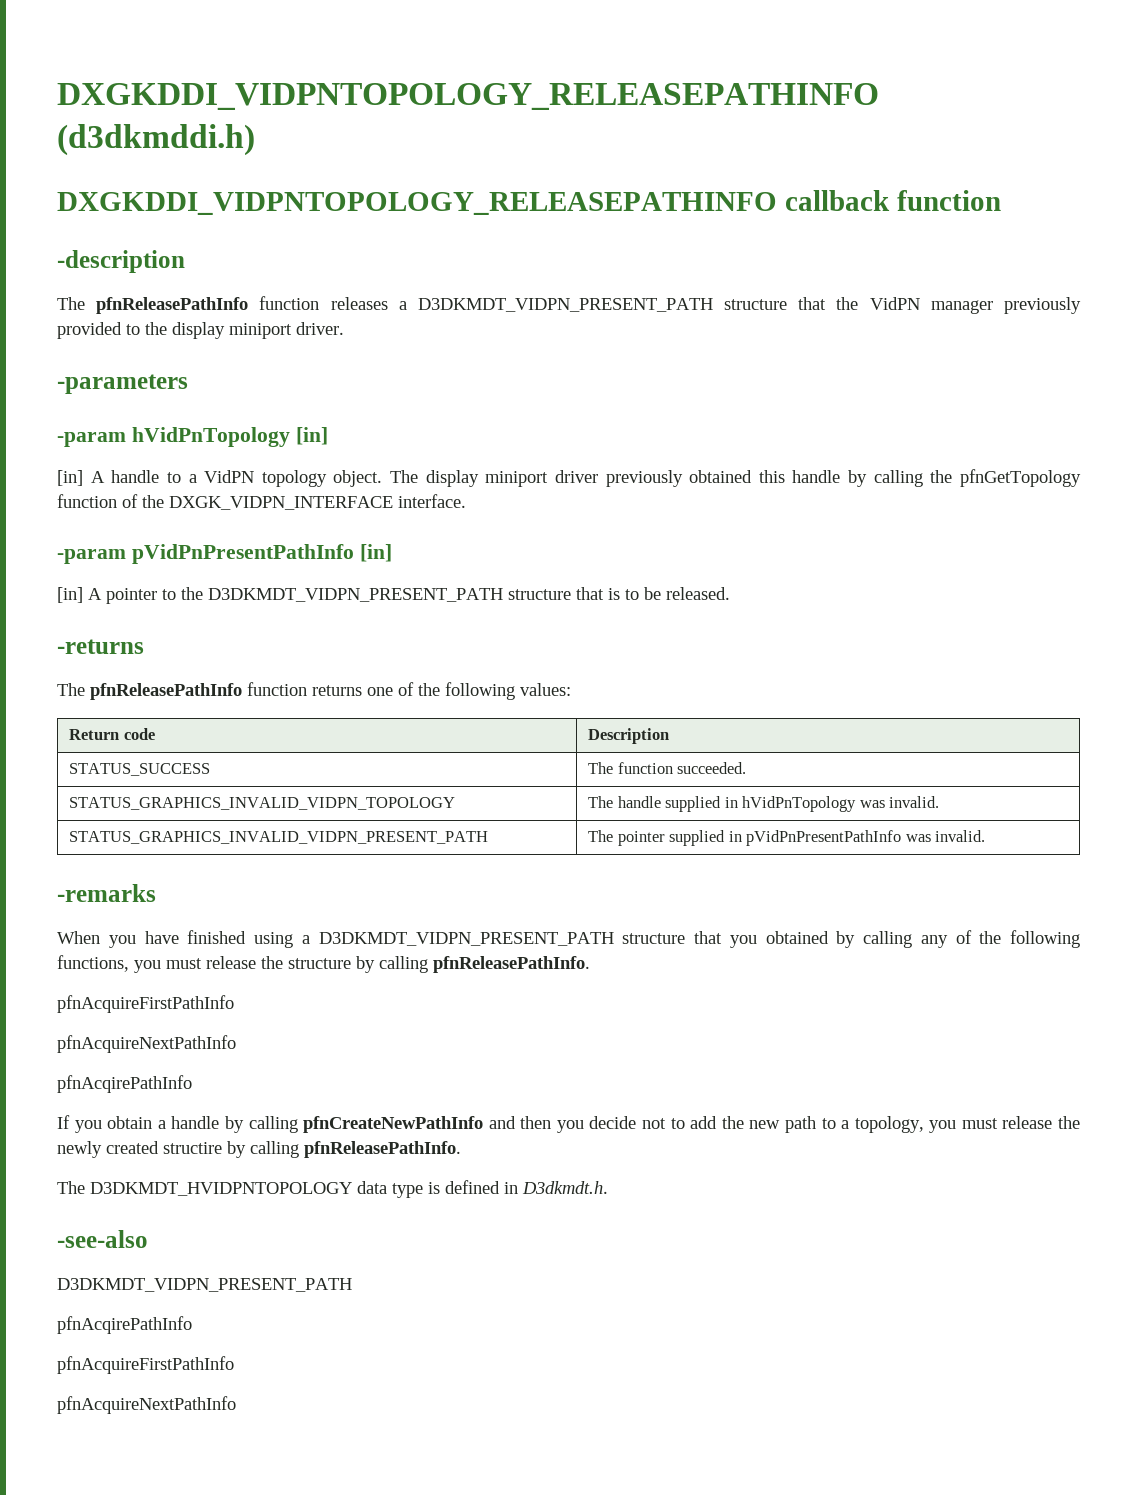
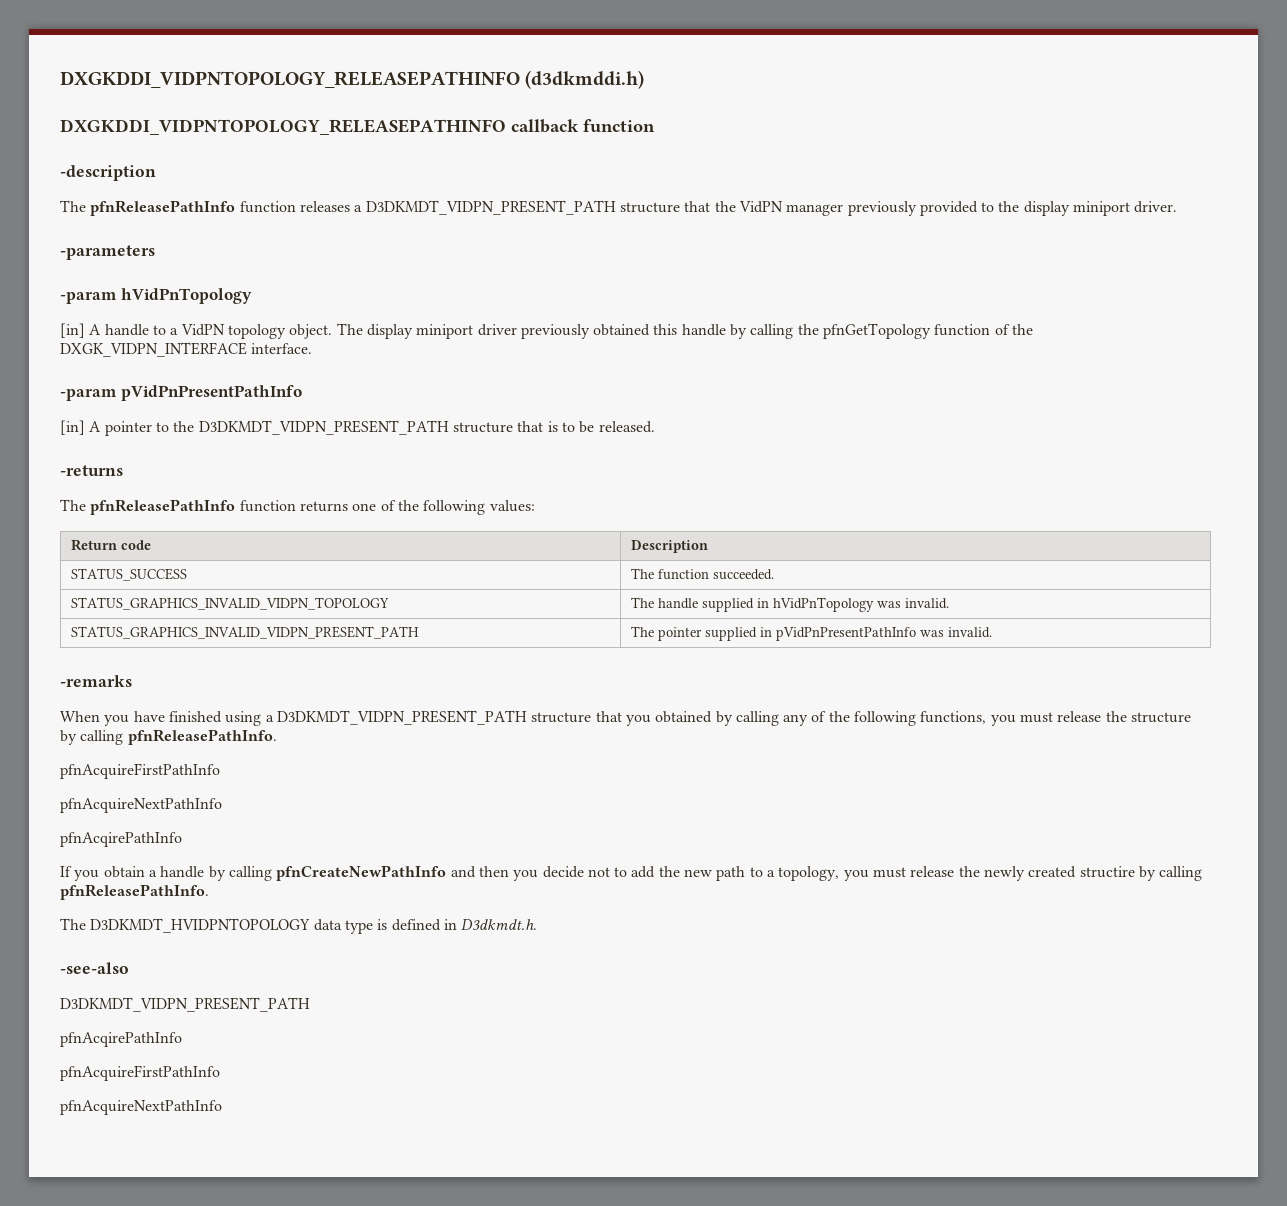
[295,427,328,445] [in] -> (252, 296) none
[359,544,392,562] [in] -> (302, 393) none

